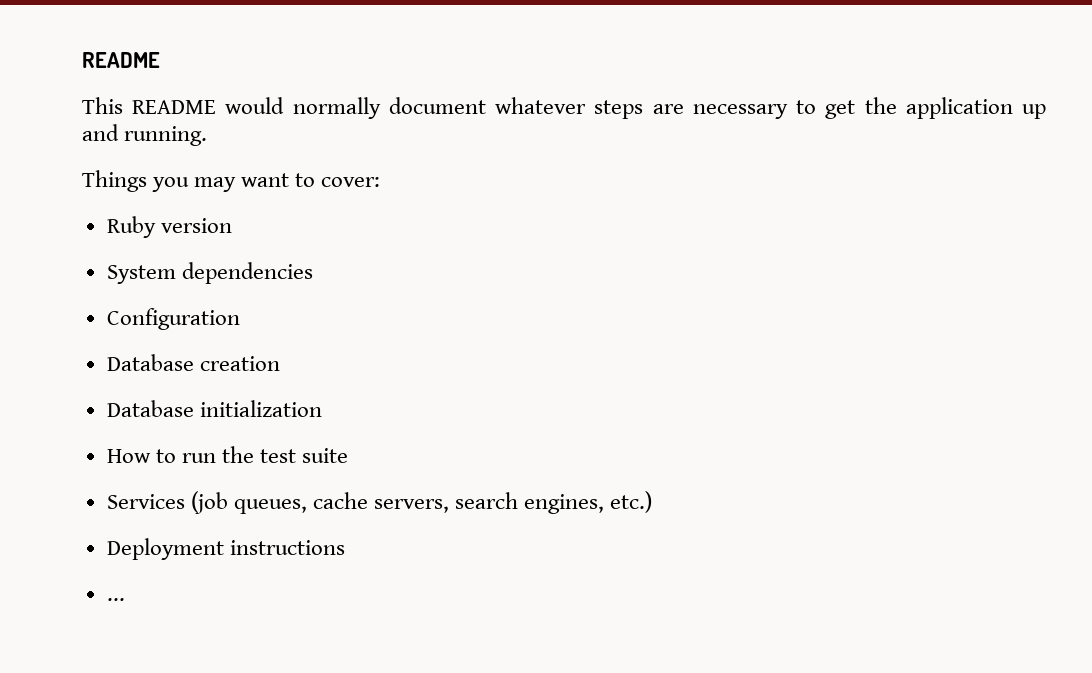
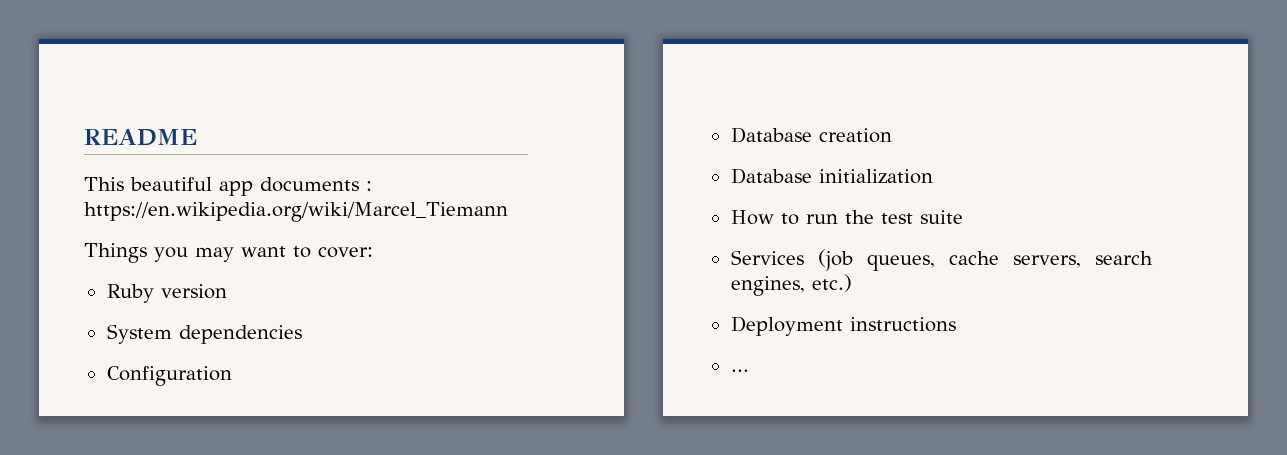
[132,97,1047,119] [82,124,208,146] README would normally document whatever steps are necessary to get the application up and running. -> [130,177,372,196] [84,202,508,222] beautiful app documents : https://en.wikipedia.org/wiki/Marcel_Tiemann

